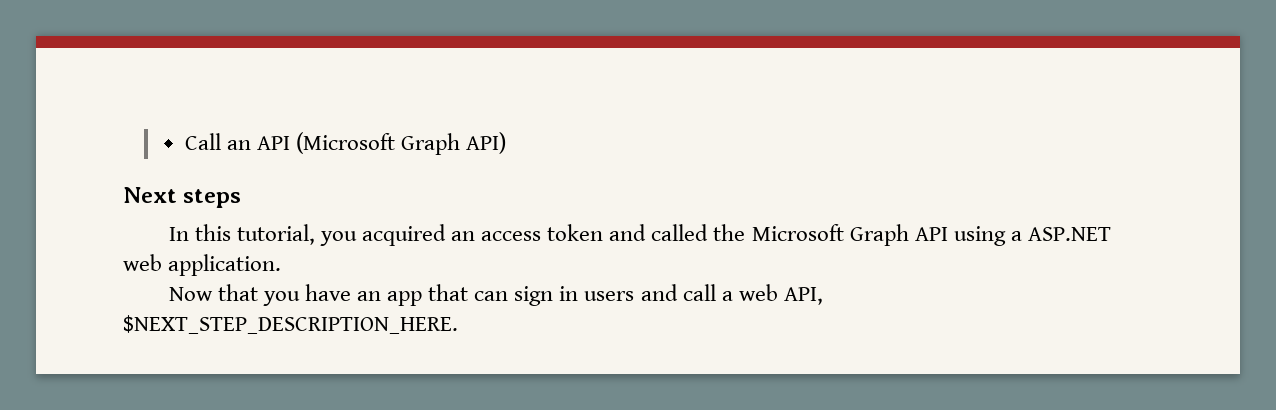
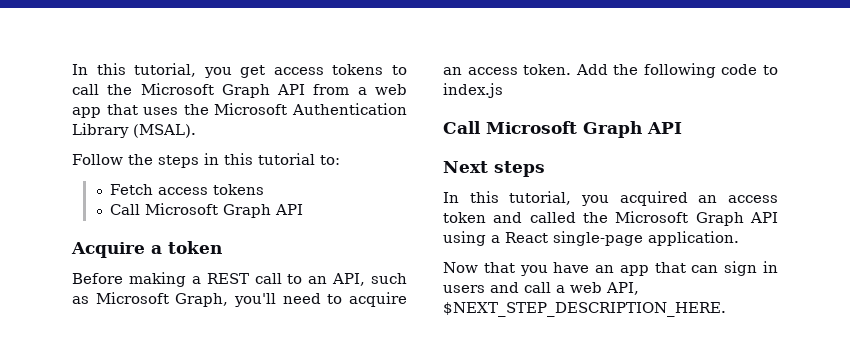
[184,132,507,155] Call an API (Microsoft Graph API) -> [72,63,407,78] [72,83,407,98] [72,103,407,118] [72,123,196,138] [72,153,340,168] [109,184,264,195] [109,203,303,218] [71,241,222,258] [72,272,407,287] [72,292,407,307] [443,63,778,78] [443,83,503,98] [443,121,682,138] In this tutorial, you get access tokens to call the Microsoft Graph API from a web app that uses the Microsoft Authentication Library (MSAL). // Follow the steps in this tutorial to: // Fetch access tokens // Call Microsoft Graph API // Acquire a token // Before making a REST call to an API, such as Microsoft Graph, you'll need to acquire an access token. Add the following code to index.js // Call Microsoft Graph API
[1027,227,1111,241] [123,254,162,271] ASP.NET web -> [505,231,643,246] React single-page

